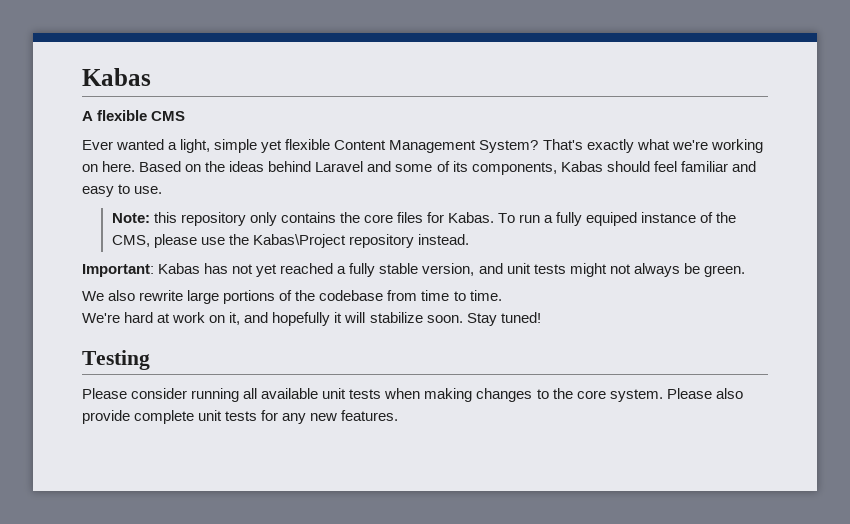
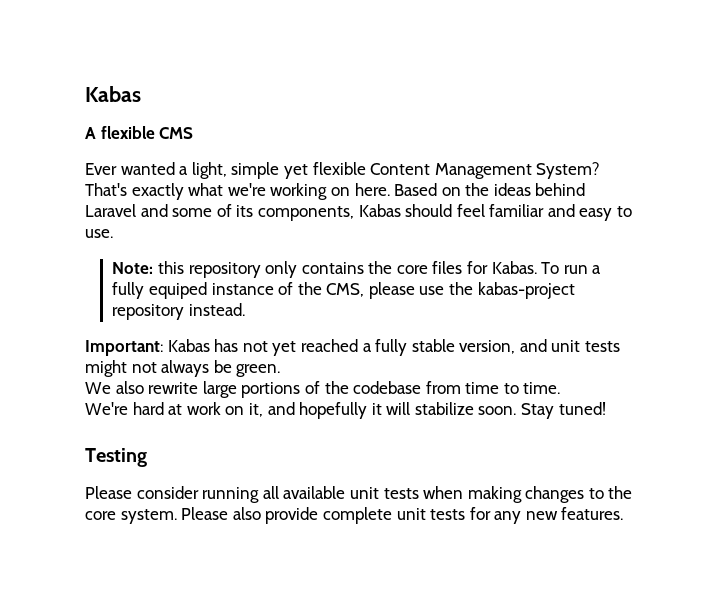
[252,234,346,248] Kabas\Project -> [477,282,575,299] kabas-project

